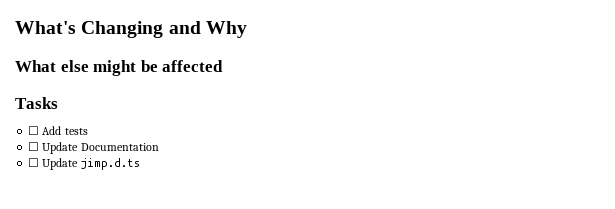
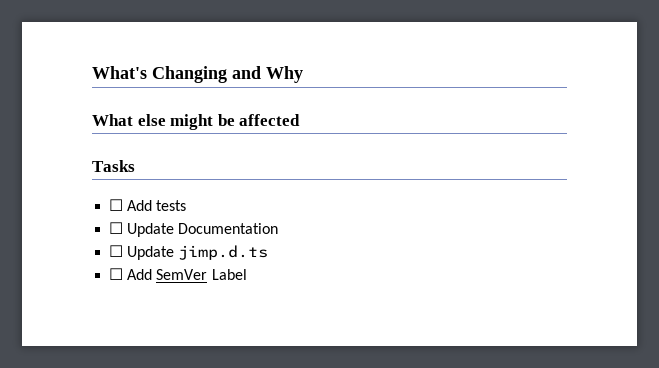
(140, 164) none -> [109,268,247,280] // ☐ Add SemVer Label

